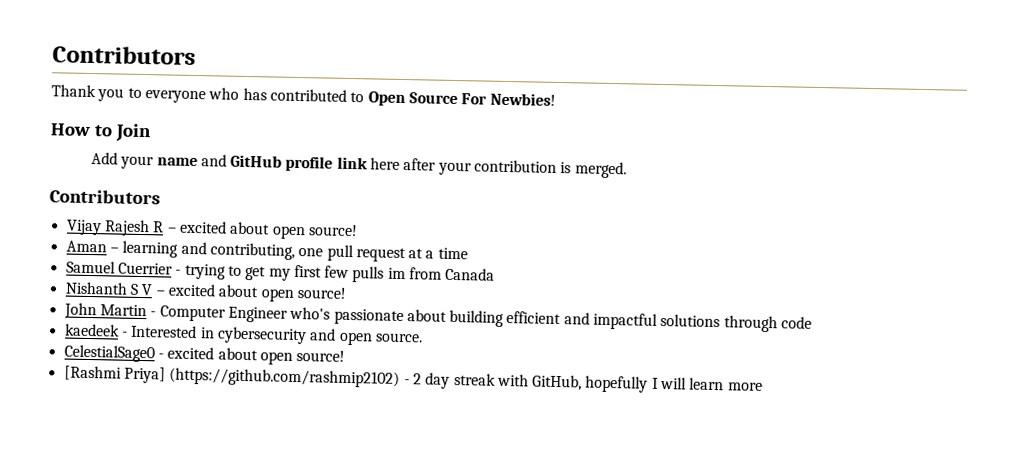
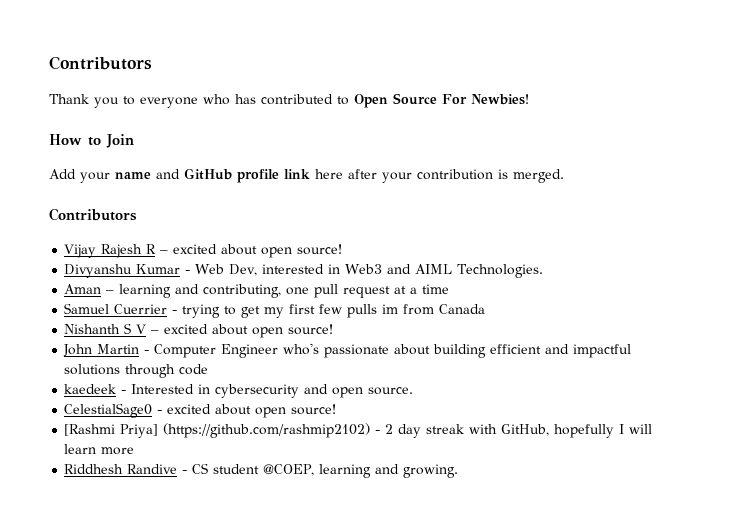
(358, 230) none -> [64,264,544,278] // Divyanshu Kumar - Web Dev, interested in Web3 and AIML Technologies.
(763, 386) none -> [64,463,459,478] // Riddhesh Randive - CS student @COEP, learning and growing.

